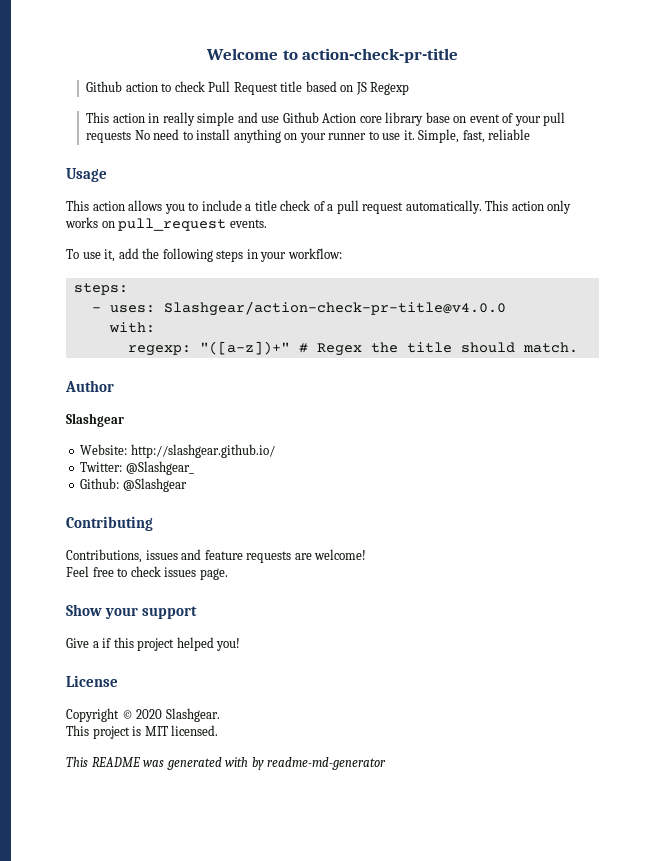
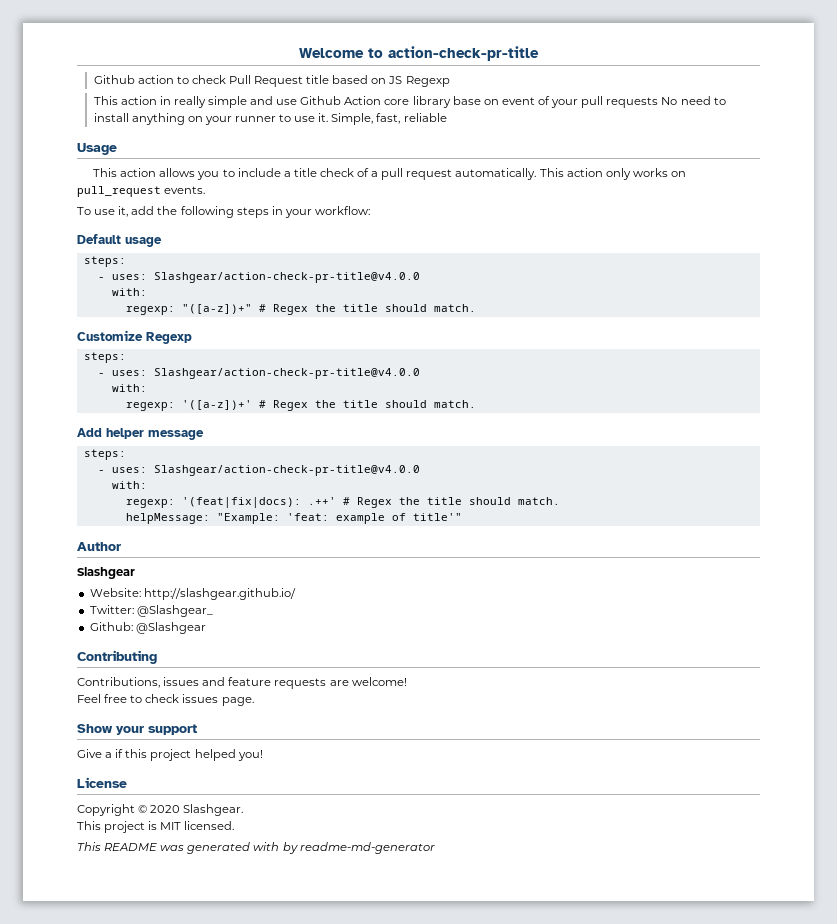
(342, 253) none -> [77,234,162,247] // Default usage
(578, 347) none -> [77,330,192,344] [83,352,126,363] [97,368,420,379] [111,384,147,392] [125,400,476,411] [77,428,204,440] [83,449,126,460] [97,465,420,476] [111,481,147,489] [125,497,560,508] [125,513,462,524] // Customize Regexp // steps: // - uses: Slashgear/action-check-pr-title@v4.0.0 // with: // regexp: '([a-z])+' # Regex the title should match. // Add helper message // steps: // - uses: Slashgear/action-check-pr-title@v4.0.0 // with: // regexp: '(feat|fix|docs): .++' # Regex the title should match. // helpMessage: "Example: 'feat: example of title'"

